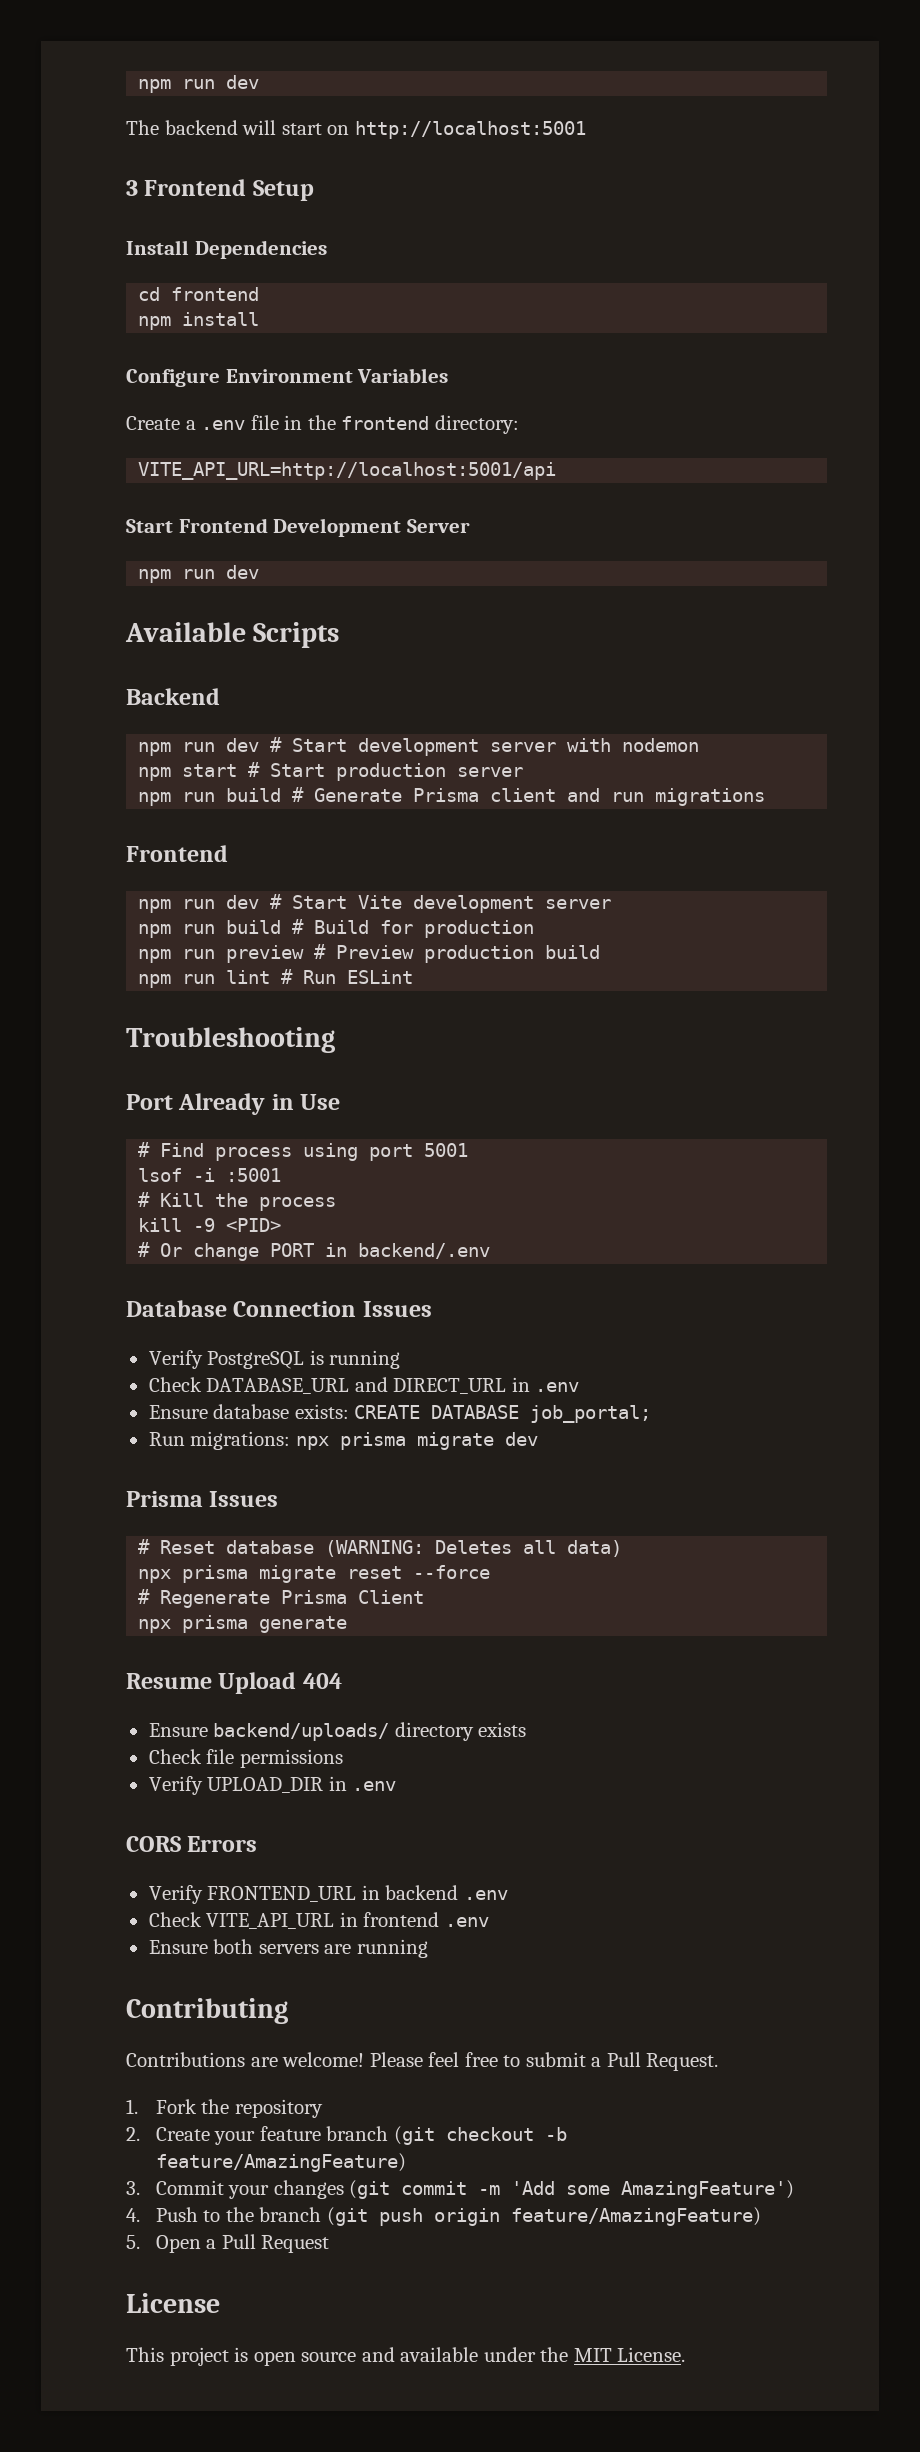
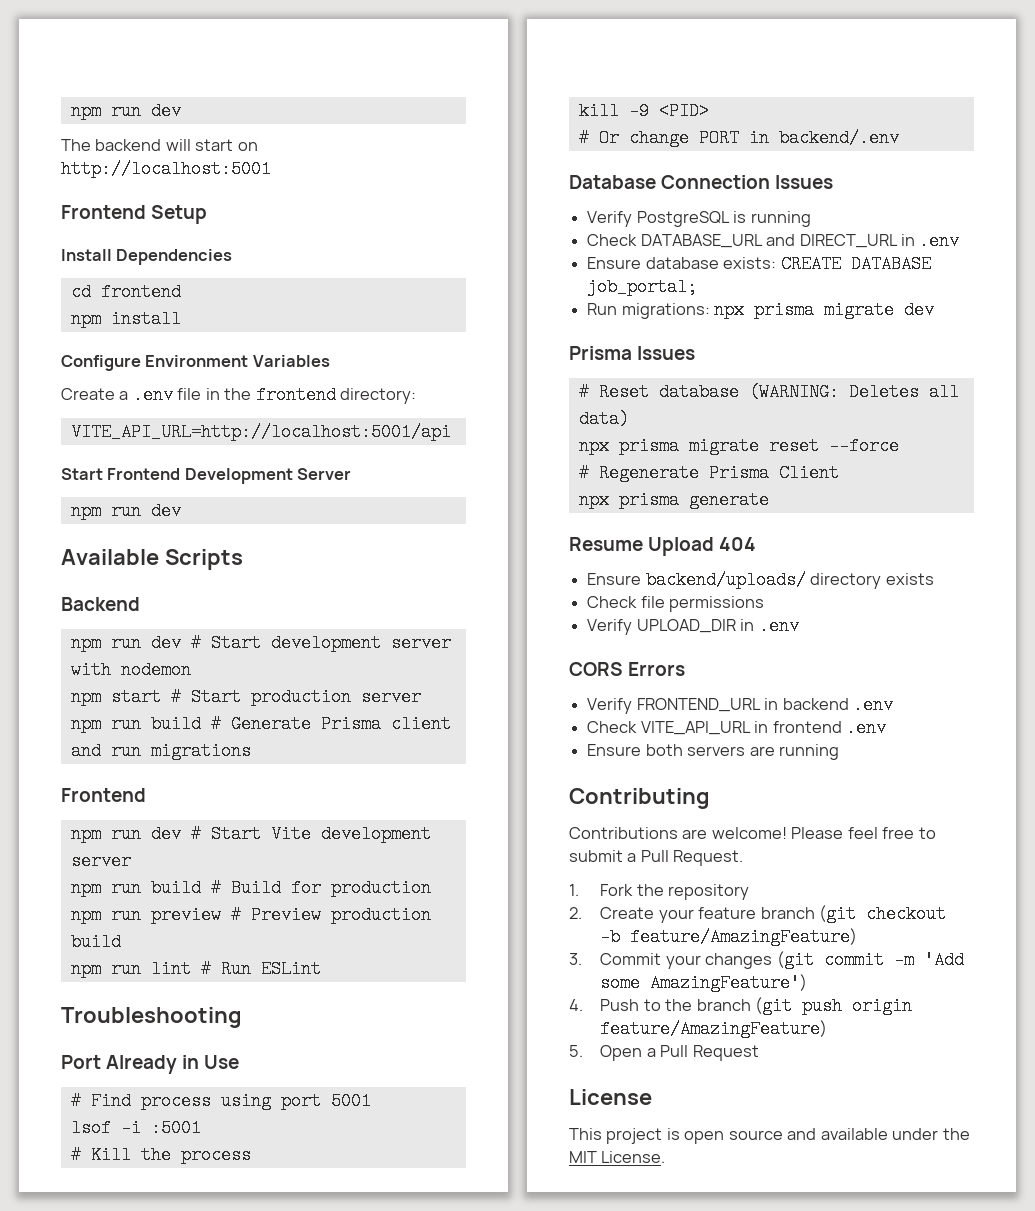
[126,180,138,196] 3 -> (271, 169) none

